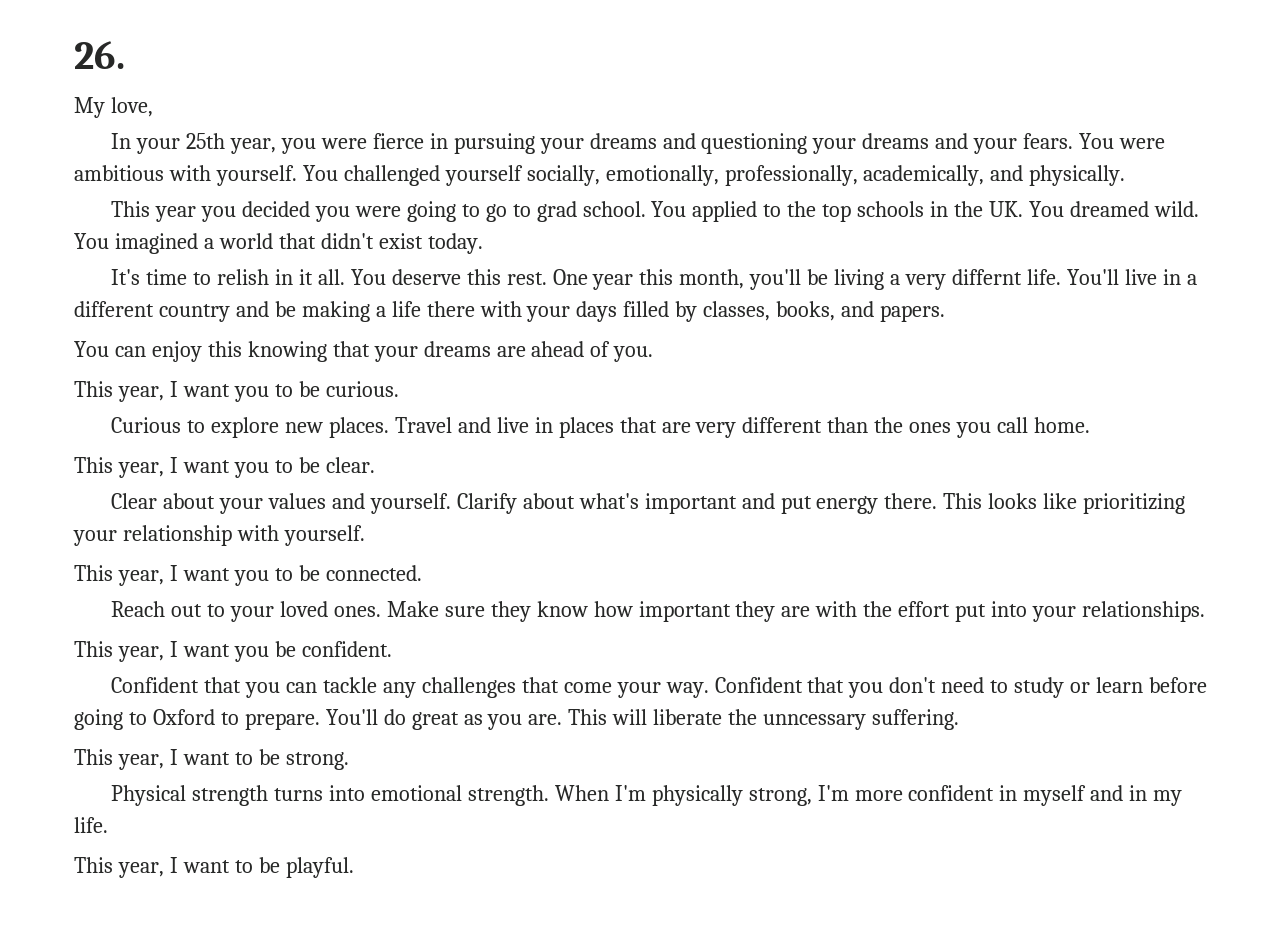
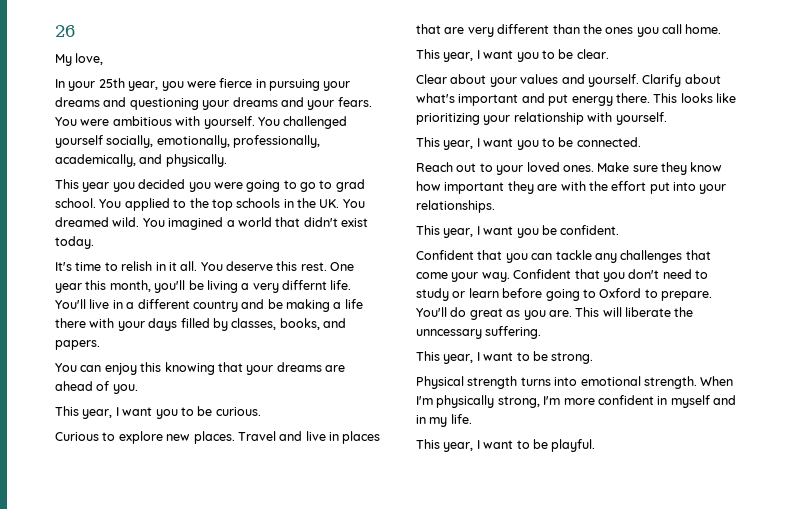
[74,41,125,69] 26. -> [55,25,75,37] 26

